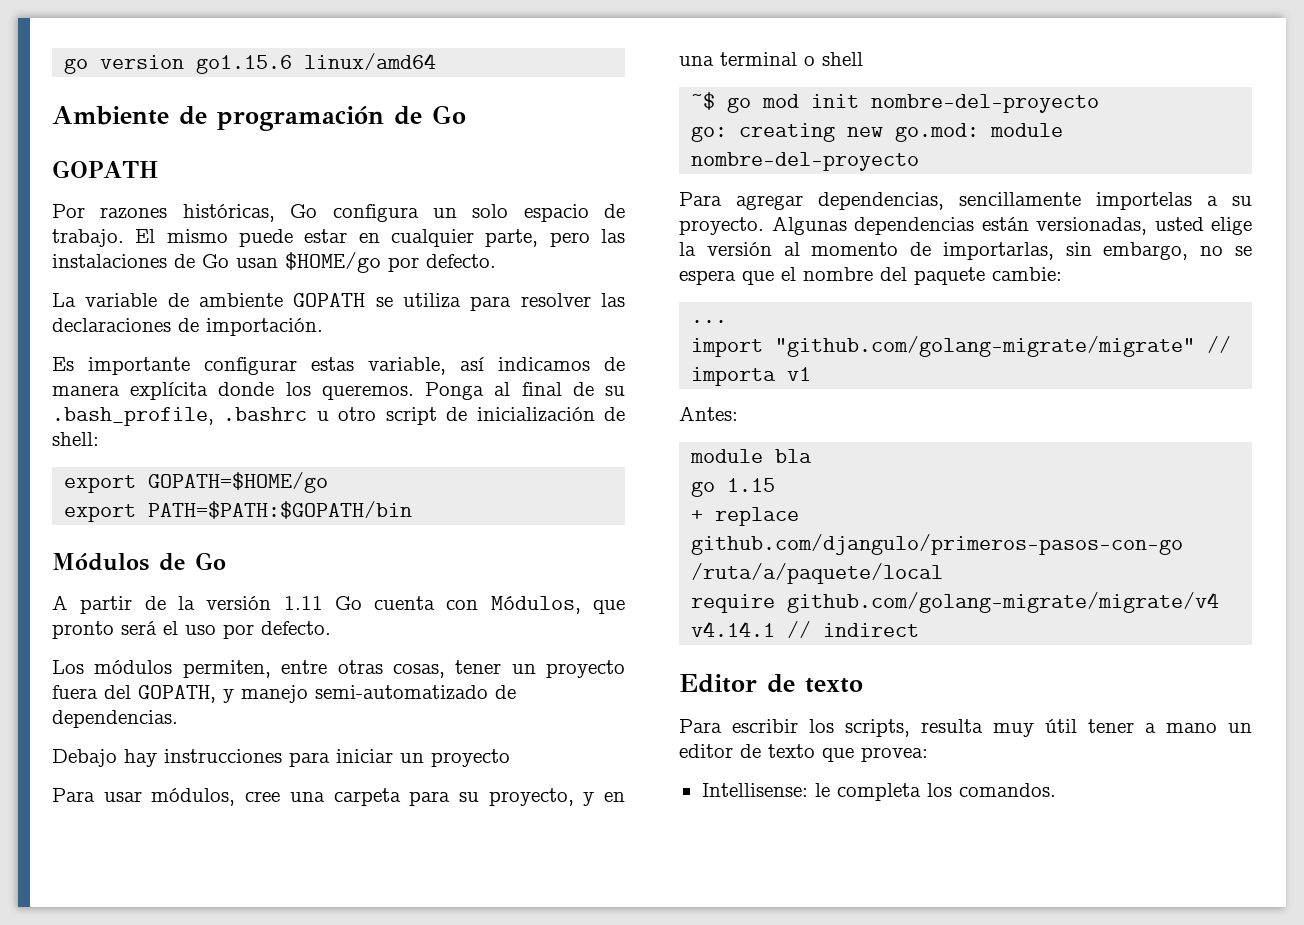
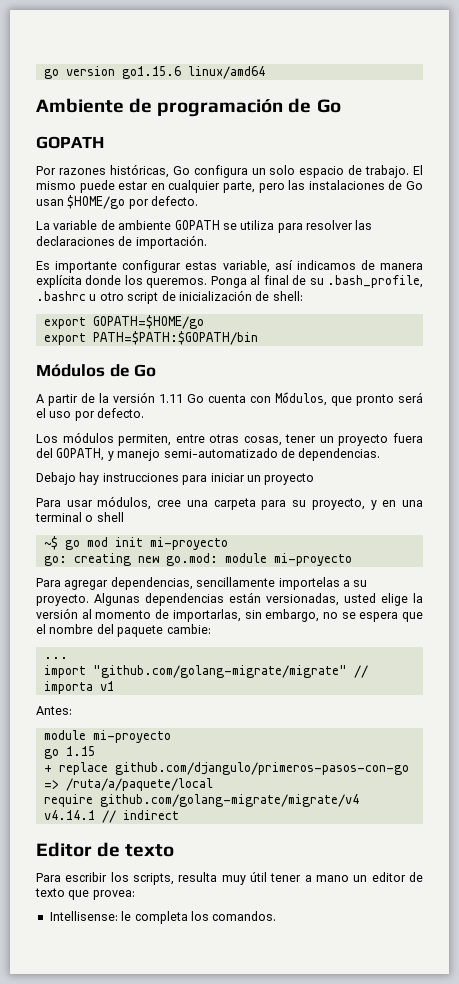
[871,94,1100,113] nombre-del-proyecto -> [149,537,228,550] mi-proyecto
[691,152,920,171] nombre-del-proyecto -> [273,553,352,566] mi-proyecto
[775,449,813,463] bla -> [92,730,171,743] mi-proyecto
(1184, 544) none -> [43,780,59,789] =>

